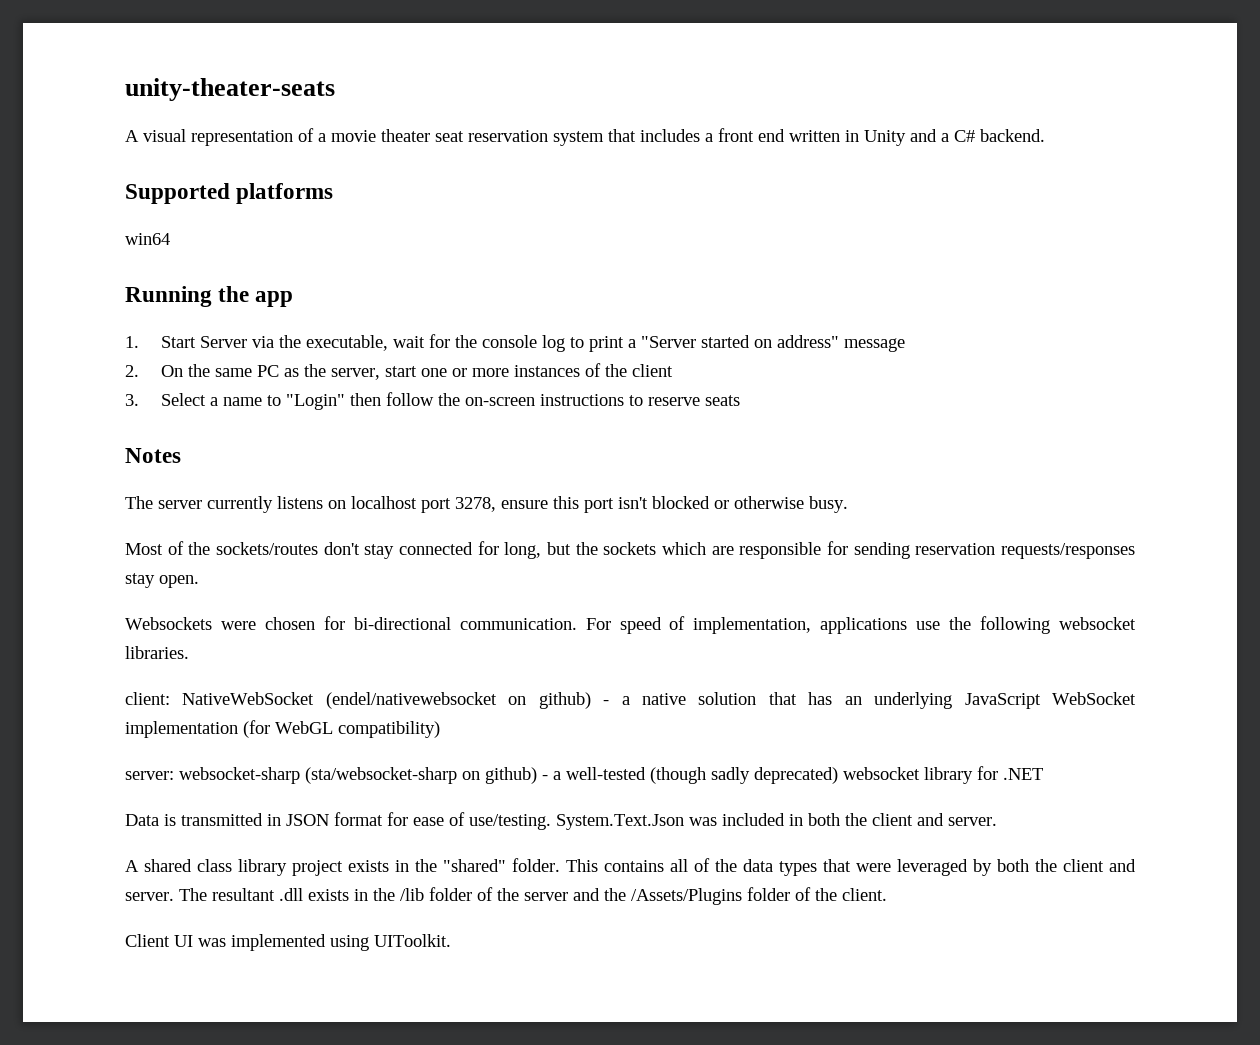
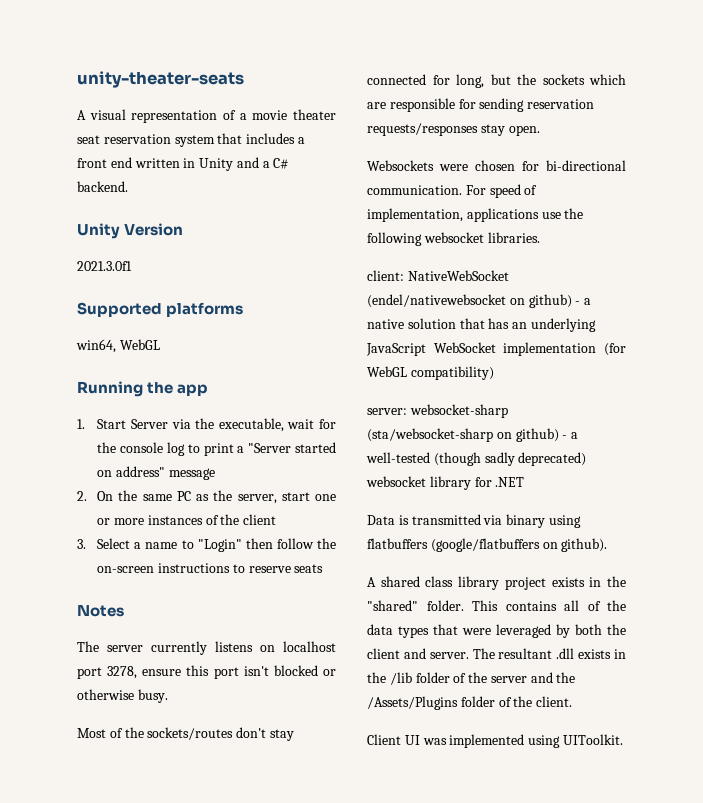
(1045, 135) none -> [77,223,184,239] [77,261,132,271] // Unity Version // 2021.3.0f1
[125,233,170,245] win64 -> [76,339,160,353] win64, WebGL
[267,812,997,830] in JSON format for ease of use/testing. System.Text.Json was included in both the client and server. -> [483,514,581,528] [367,538,608,552] via binary using flatbuffers (google/flatbuffers on github).

